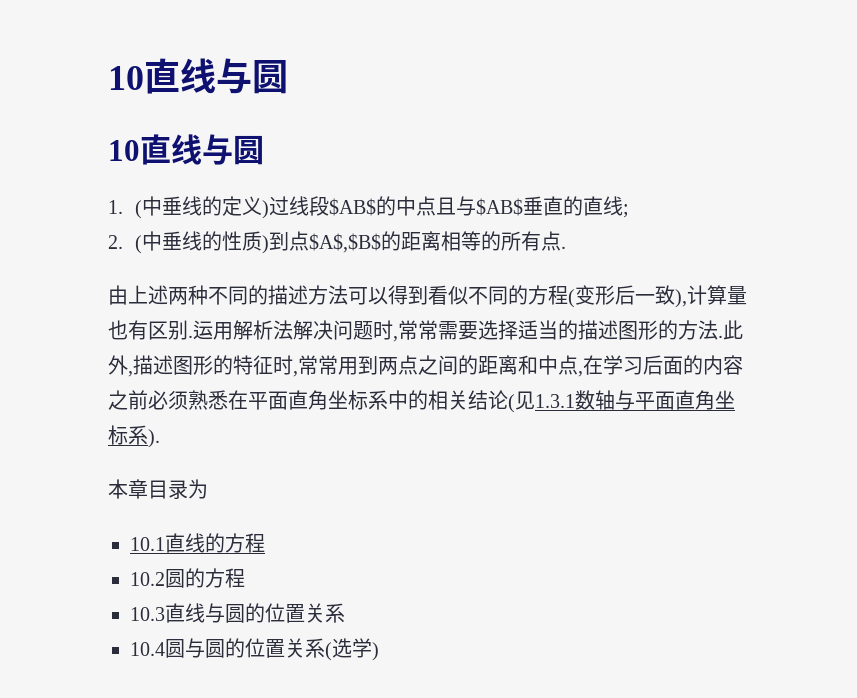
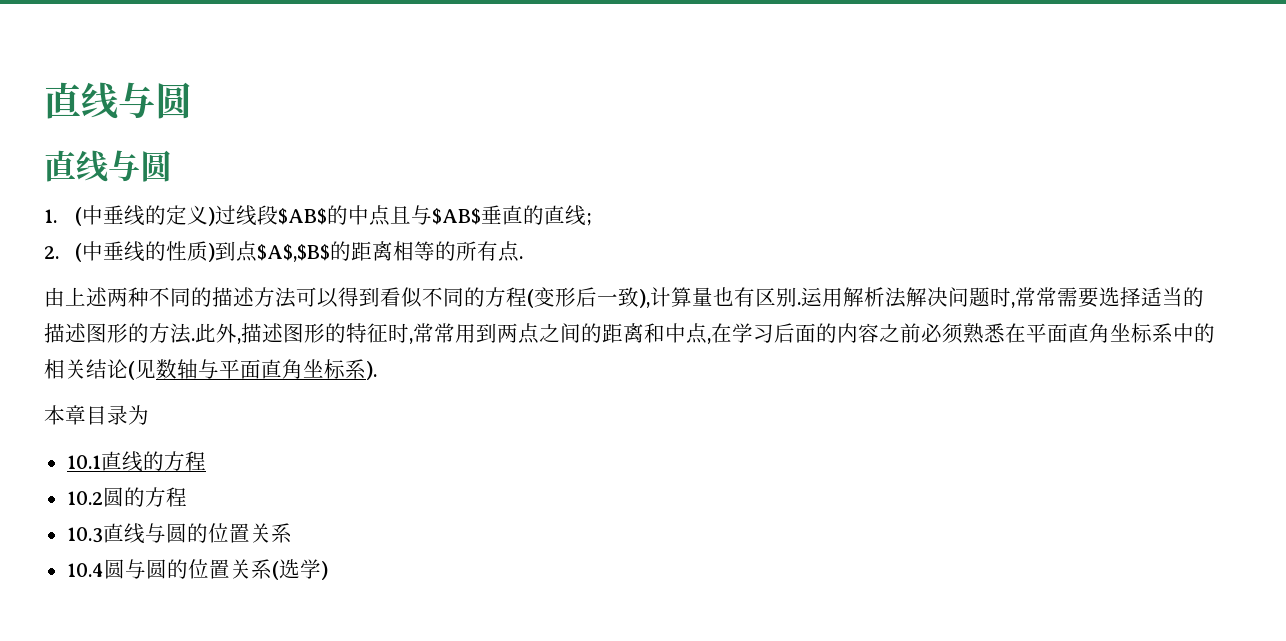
[108,58,288,94] [108,140,140,161] 10直线与圆 // 10 -> [44,82,192,120] 直线与圆 //
[535,394,575,408] 1.3.1 -> (156, 369) none

